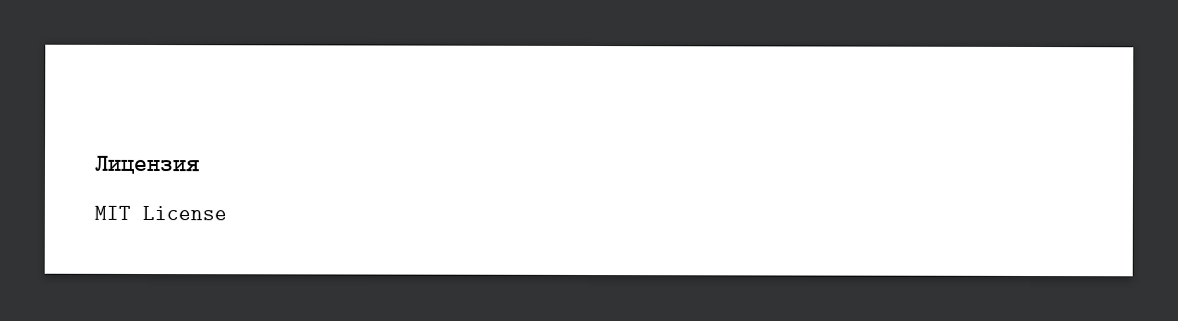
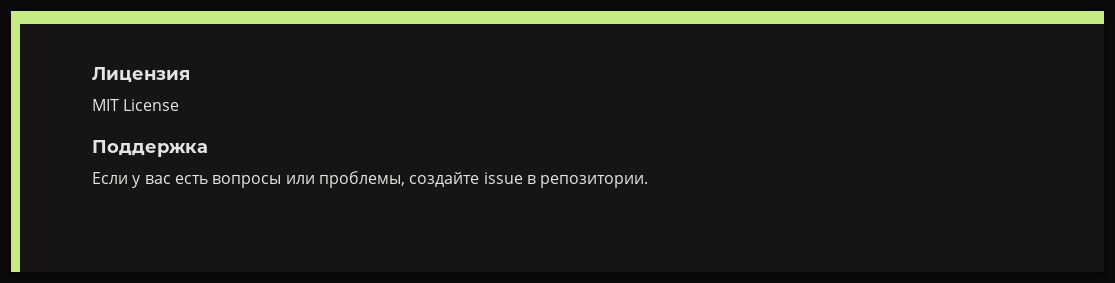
(227, 213) none -> [92,140,208,157] [92,171,649,188] // Поддержка // Если у вас есть вопросы или проблемы, создайте issue в репозитории.

